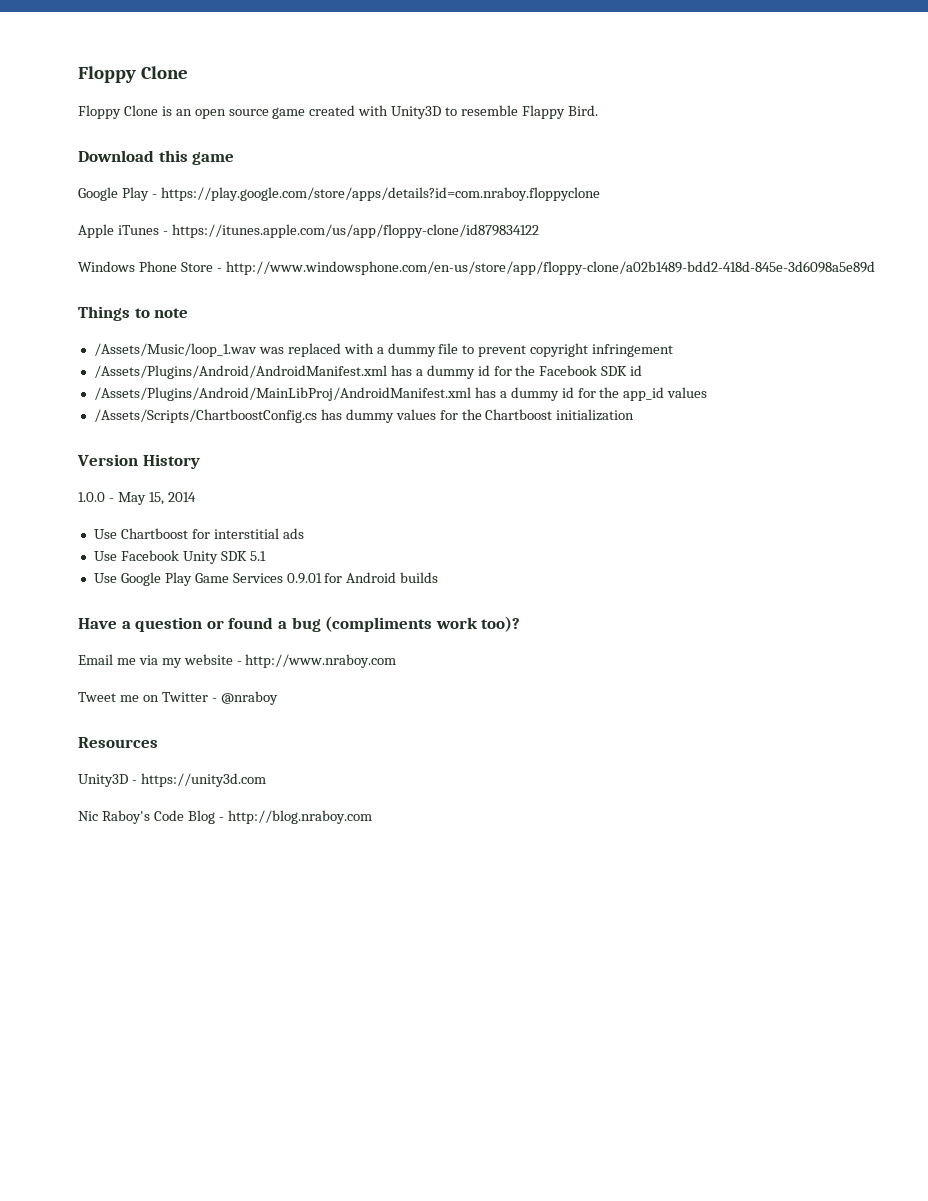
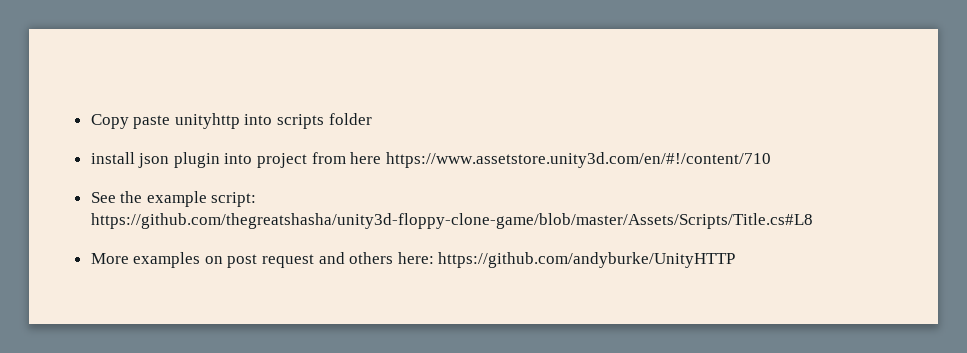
[78,66,188,83] [78,105,598,119] [78,150,235,165] [78,187,600,201] [78,224,539,238] [78,261,875,275] [78,306,189,321] [93,343,674,357] [93,365,643,379] [93,387,708,401] [93,409,635,423] [77,454,200,469] [78,492,196,505] [93,528,304,539] [93,550,266,564] [93,572,439,586] [78,616,521,632] [78,654,397,668] [78,691,278,705] [78,737,158,748] [78,773,266,787] [78,810,372,824] Floppy Clone // Floppy Clone is an open source game created with Unity3D to resemble Flappy Bird. // Download this game // Google Play - https://play.google.com/store/apps/details?id=com.nraboy.floppyclone // Apple iTunes - https://itunes.apple.com/us/app/floppy-clone/id879834122 // Windows Phone Store - http://www.windowsphone.com/en-us/store/app/floppy-clone/a02b1489-bdd2-418d-845e-3d6098a5e89d // Things to note // /Assets/Music/loop_1.wav was replaced with a dummy file to prevent copyright infringement // /Assets/Plugins/Android/AndroidManifest.xml has a dummy id for the Facebook SDK id // /Assets/Plugins/Android/MainLibProj/AndroidManifest.xml has a dummy id for the app_id values // /Assets/Scripts/ChartboostConfig.cs has dummy values for the Chartboost initialization // Version History // 1.0.0 - May 15, 2014 // Use Chartboost for interstitial ads // Use Facebook Unity SDK 5.1 // Use Google Play Game Services 0.9.01 for Android builds // Have a question or found a bug (compliments work too)? // Email me via my website - http://www.nraboy.com // Tweet me on Twitter - @nraboy // Resources // Unity3D - https://unity3d.com // Nic Raboy's Code Blog - http://blog.nraboy.com -> [90,113,372,129] [90,152,771,168] [90,191,257,207] [90,213,813,229] [90,252,736,268] Copy paste unityhttp into scripts folder // install json plugin into project from here https://www.assetstore.unity3d.com/en/#!/content/710 // See the example script: https://github.com/thegreatshasha/unity3d-floppy-clone-game/blob/master/Assets/Scripts/Title.cs#L8 // More examples on post request and others here: https://github.com/andyburke/UnityHTTP

